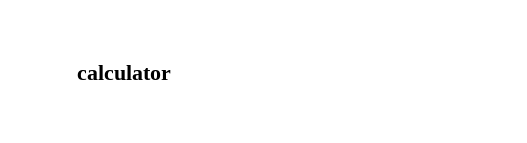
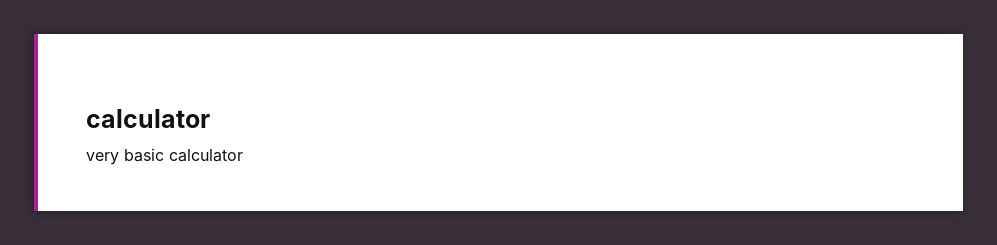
[77,65,171,80] calculator -> [86,109,210,128] [86,148,243,165] calculator // very basic calculator

